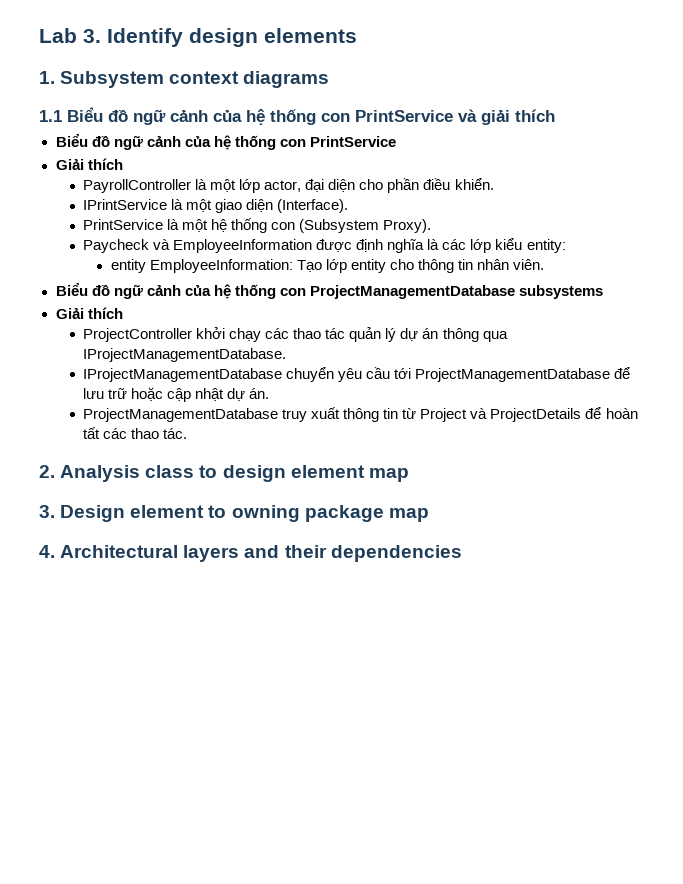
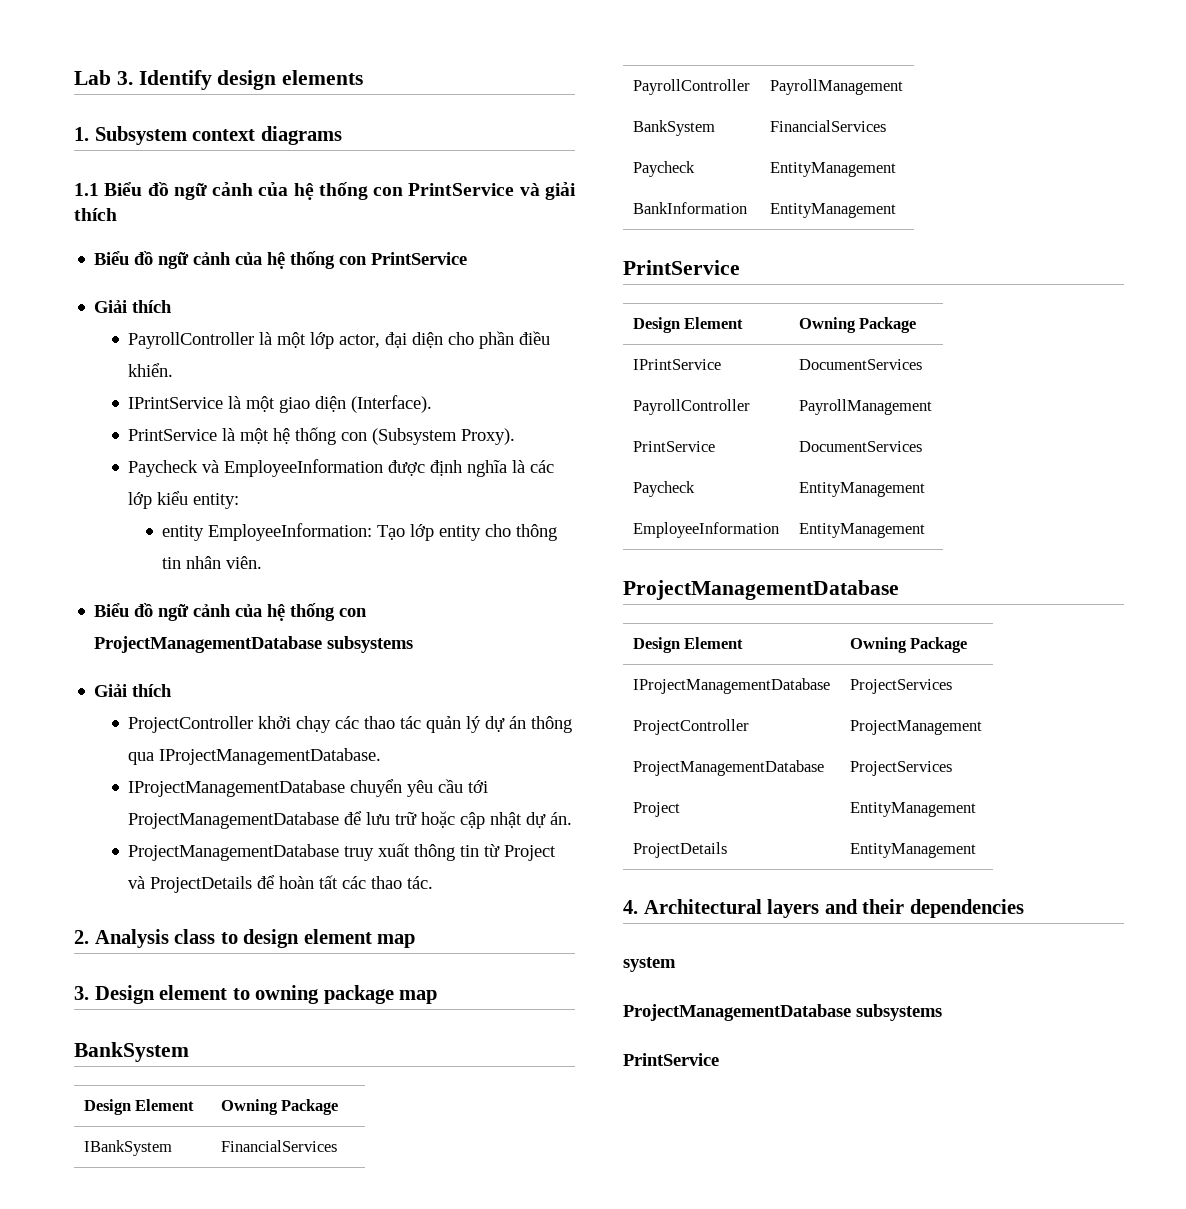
(429, 515) none -> [74,1042,189,1062] [83,1099,195,1115] [220,1099,339,1115] [83,1140,172,1156] [220,1140,337,1152] [632,79,750,95] [769,79,903,95] [632,120,715,136] [769,120,886,132] [632,161,695,177] [769,162,896,177] [632,202,747,214] [769,203,896,218] [623,260,740,275] [632,317,744,333] [798,317,917,333] [632,359,721,370] [798,359,922,370] [632,399,750,415] [798,399,932,415] [632,441,715,452] [798,441,922,452] [632,481,695,497] [798,482,925,497] [632,522,779,538] [798,523,925,538] [623,580,899,600] [632,637,744,653] [849,637,968,653] [632,678,830,694] [849,679,952,694] [632,719,749,735] [849,720,982,735] [632,760,824,776] [849,761,952,776] [632,802,680,817] [849,802,976,817] [632,842,727,858] [849,843,976,858] // BankSystem // Design Element | Owning Package // IBankSystem | FinancialServices // PayrollController | PayrollManagement // BankSystem | FinancialServices // Paycheck | EntityManagement // BankInformation | EntityManagement // PrintService // Design Element | Owning Package // IPrintService | DocumentServices // PayrollController | PayrollManagement // PrintService | DocumentServices // Paycheck | EntityManagement // EmployeeInformation | EntityManagement // ProjectManagementDatabase // Design Element | Owning Package // IProjectManagementDatabase | ProjectServices // ProjectController | ProjectManagement // ProjectManagementDatabase | ProjectServices // Project | EntityManagement // ProjectDetails | EntityManagement
(462, 553) none -> [623,957,676,972] [623,1004,942,1021] [623,1053,719,1066] // system // ProjectManagementDatabase subsystems // PrintService

